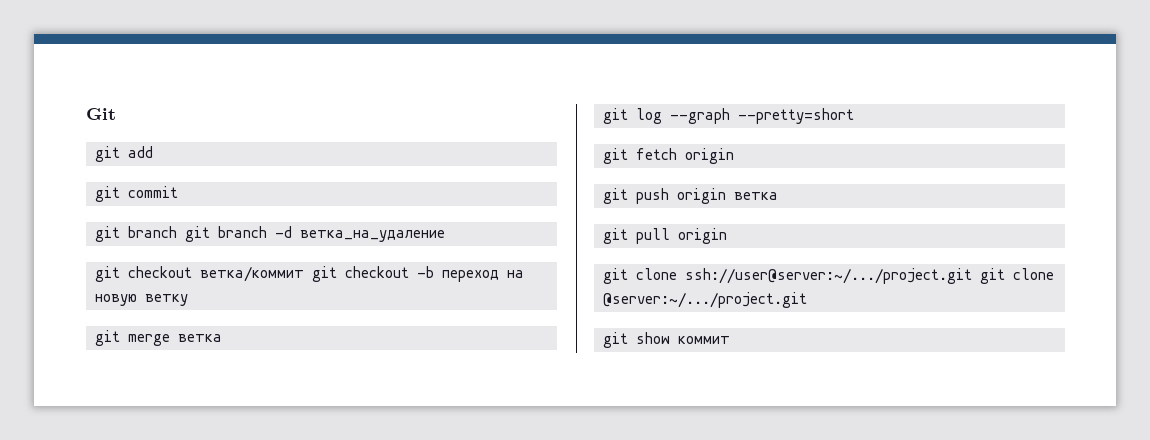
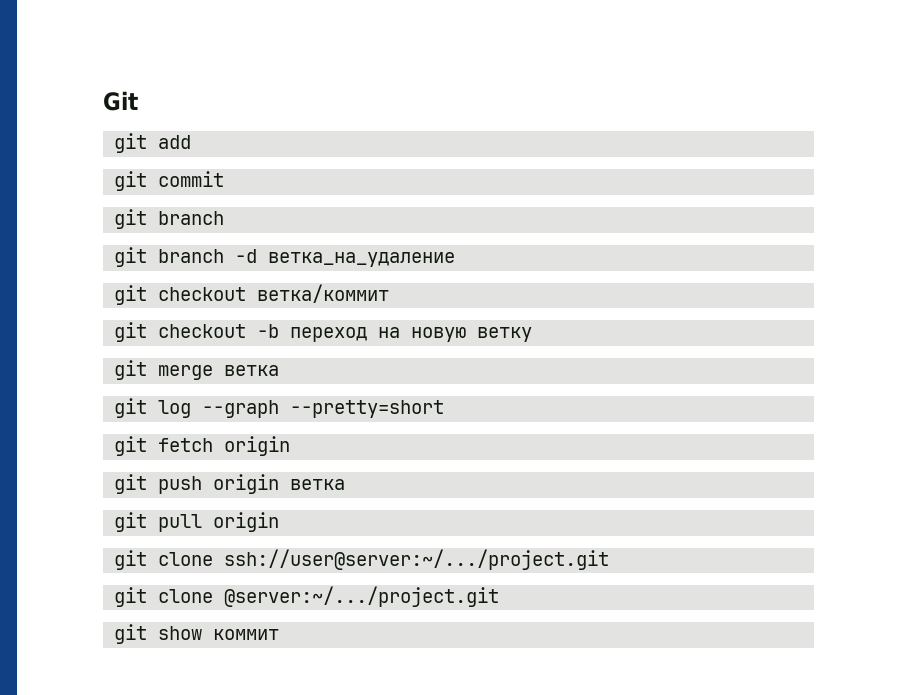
(177, 232) none -> (225, 218) //
(304, 274) none -> (390, 293) //
(972, 276) none -> (610, 559) //

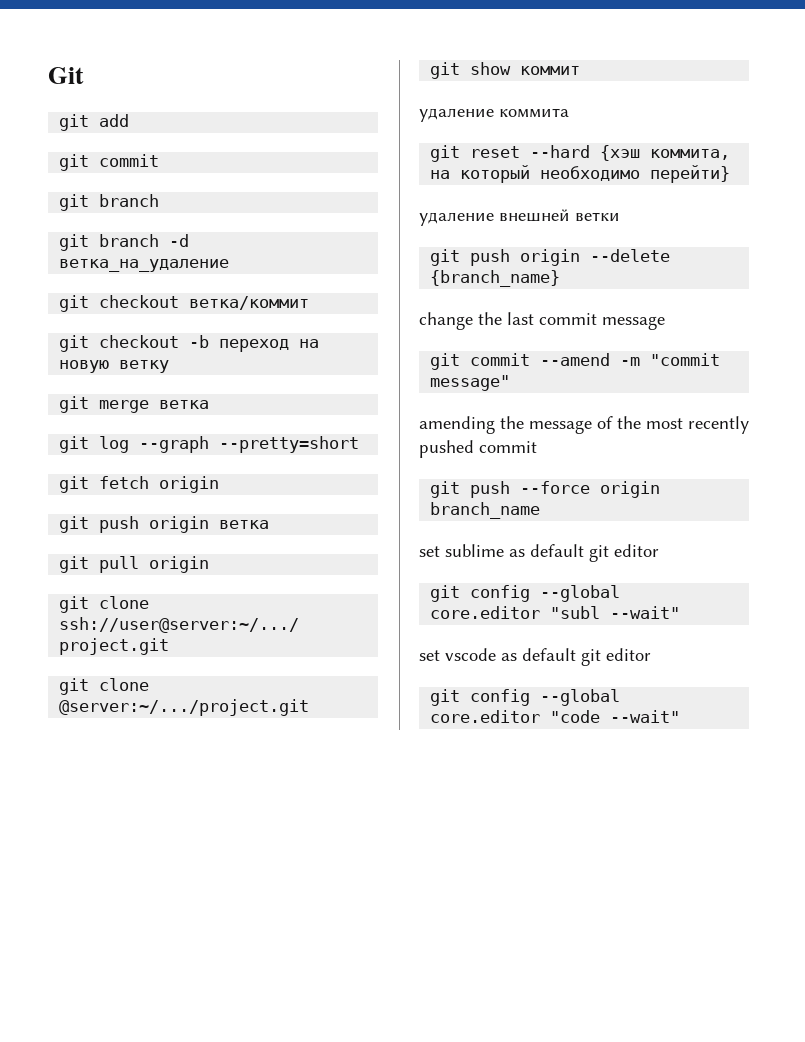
(280, 634) none -> [419,108,569,122] [430,145,731,162] [430,165,731,183] [419,209,620,226] [430,249,671,266] [430,270,561,287] [419,312,665,330] [430,353,721,370] [430,375,511,391] [419,416,749,434] [419,440,537,458] [430,481,661,498] [430,502,541,519] [419,544,659,562] [430,585,621,602] [430,606,681,619] [419,648,651,666] [430,689,621,706] [430,710,681,723] // удаление коммита // git reset --hard {хэш коммита, на который необходимо перейти} // удаление внешней ветки // git push origin --delete {branch_name} // change the last commit message // git commit --amend -m "commit message" // amending the message of the most recently pushed commit // git push --force origin branch_name // set sublime as default git editor // git config --global core.editor "subl --wait" // set vscode as default git editor // git config --global core.editor "code --wait"

